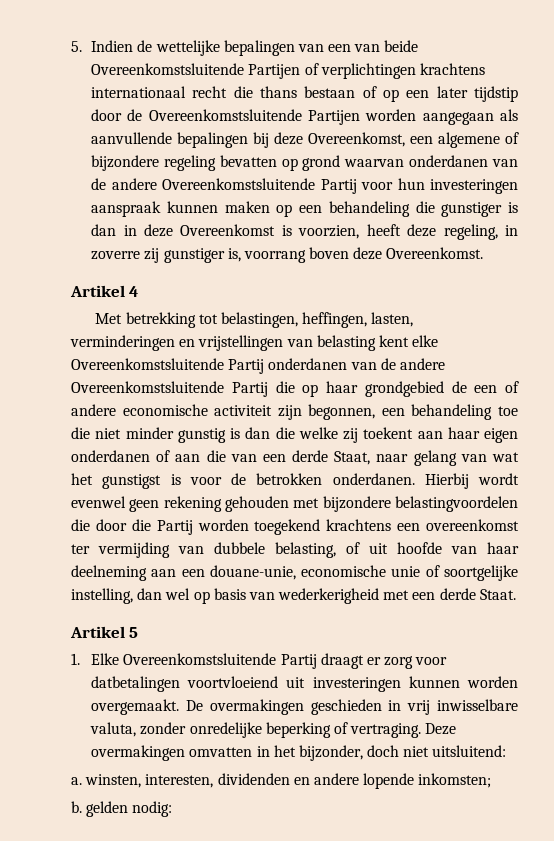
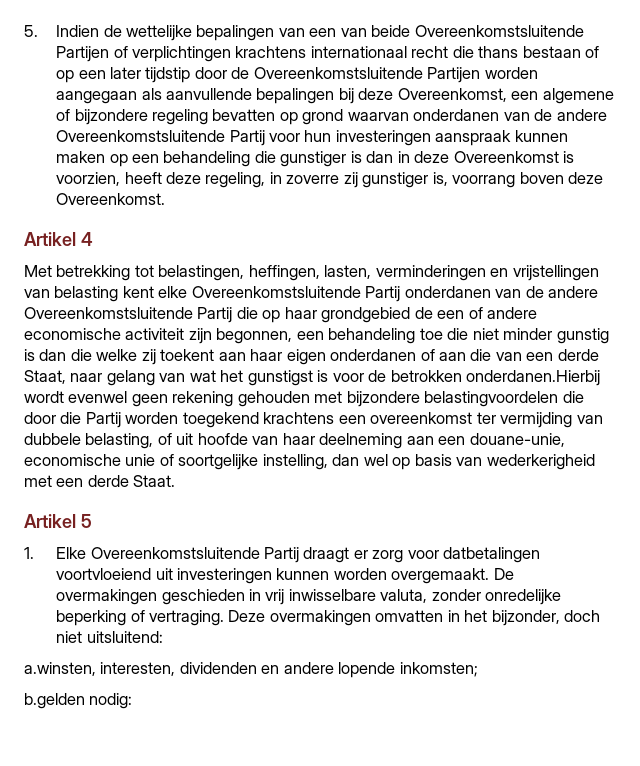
[332,473,469,489] onderdanen. Hierbij -> [466,370,601,386] onderdanen.Hierbij
[71,774,142,788] a. winsten, -> [24,662,96,676] a.winsten,
[71,801,129,817] b. gelden -> [24,693,85,709] b.gelden

